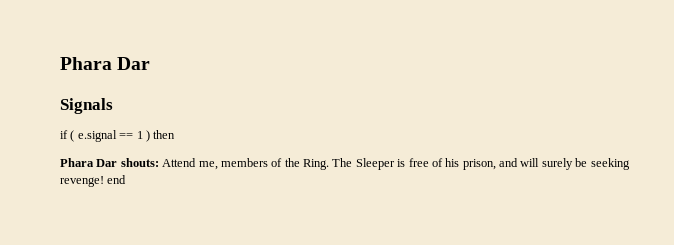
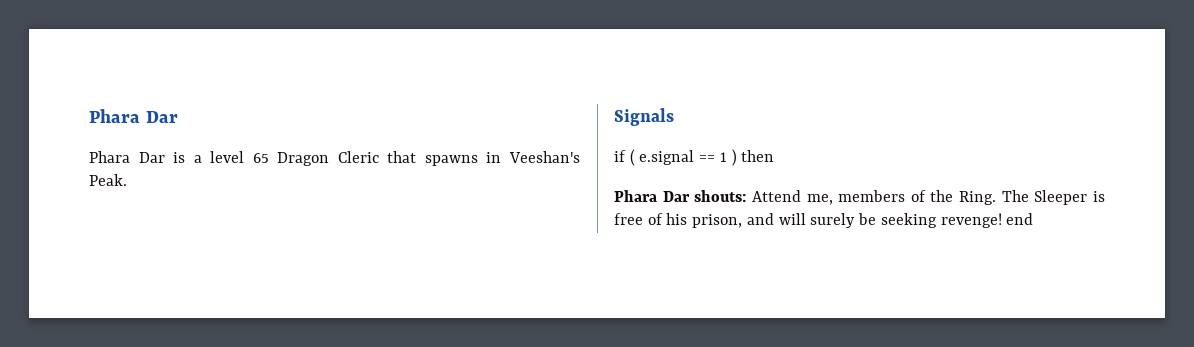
[60,57,151,70] Phara Dar -> [89,109,178,123] [89,151,580,166] [89,174,127,186] Phara Dar // Phara Dar is a level 65 Dragon Cleric that spawns in Veeshan's Peak.

